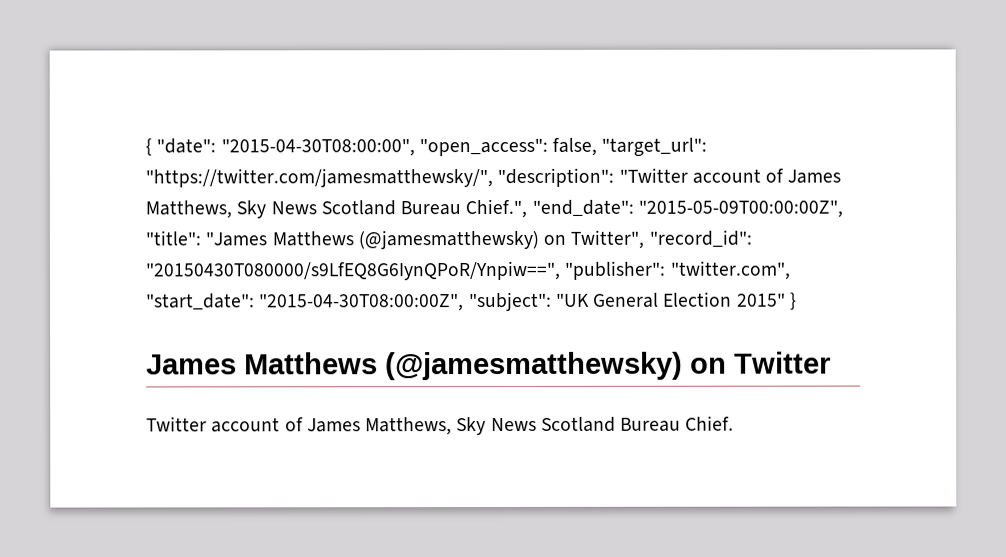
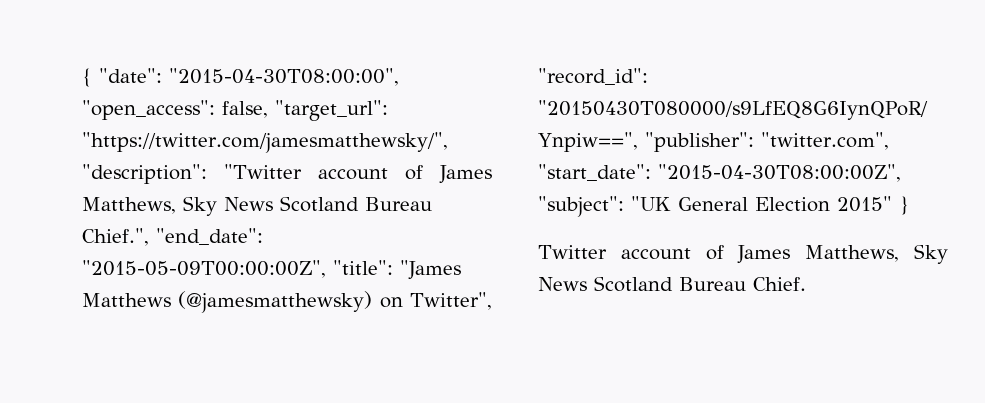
[146,351,831,381] // James Matthews (@jamesmatthewsky) on Twitter -> (909, 205) none

